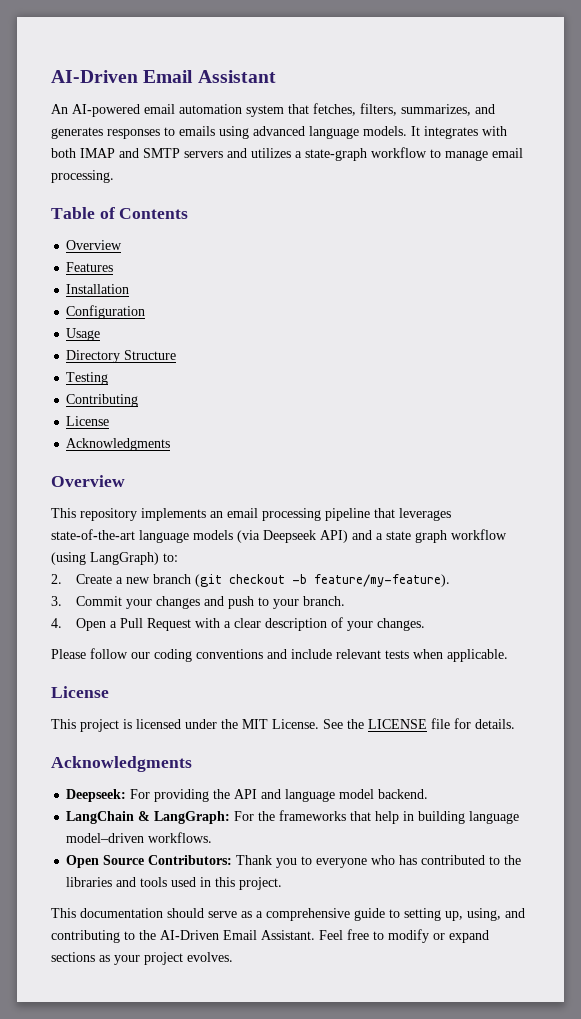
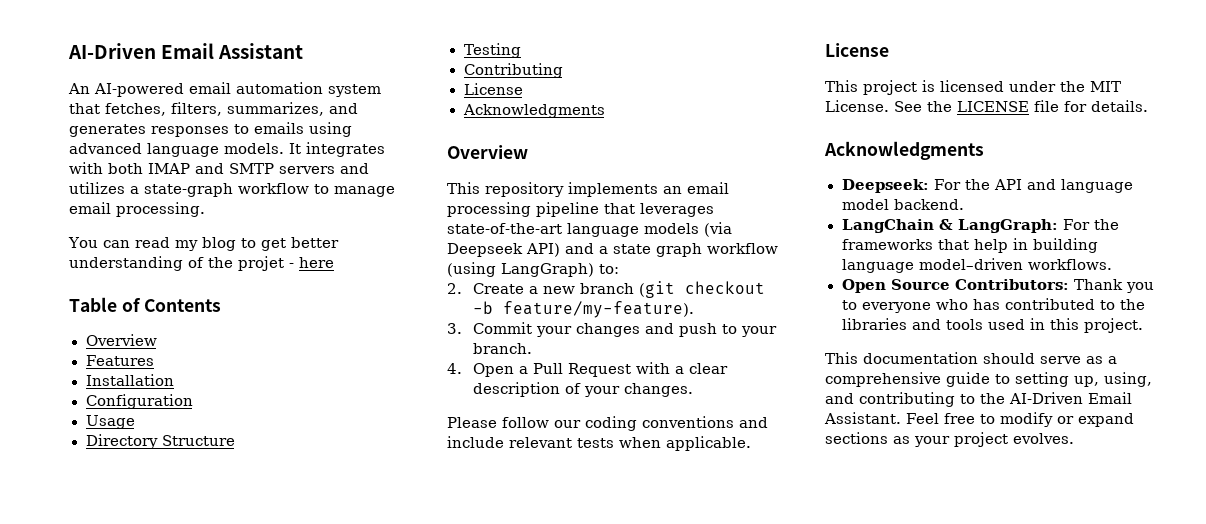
(114, 176) none -> [68,237,339,251] [69,256,334,271] // You can read my blog to get better understanding of the projet - here
[154,789,210,802] providing -> (961, 184) none

